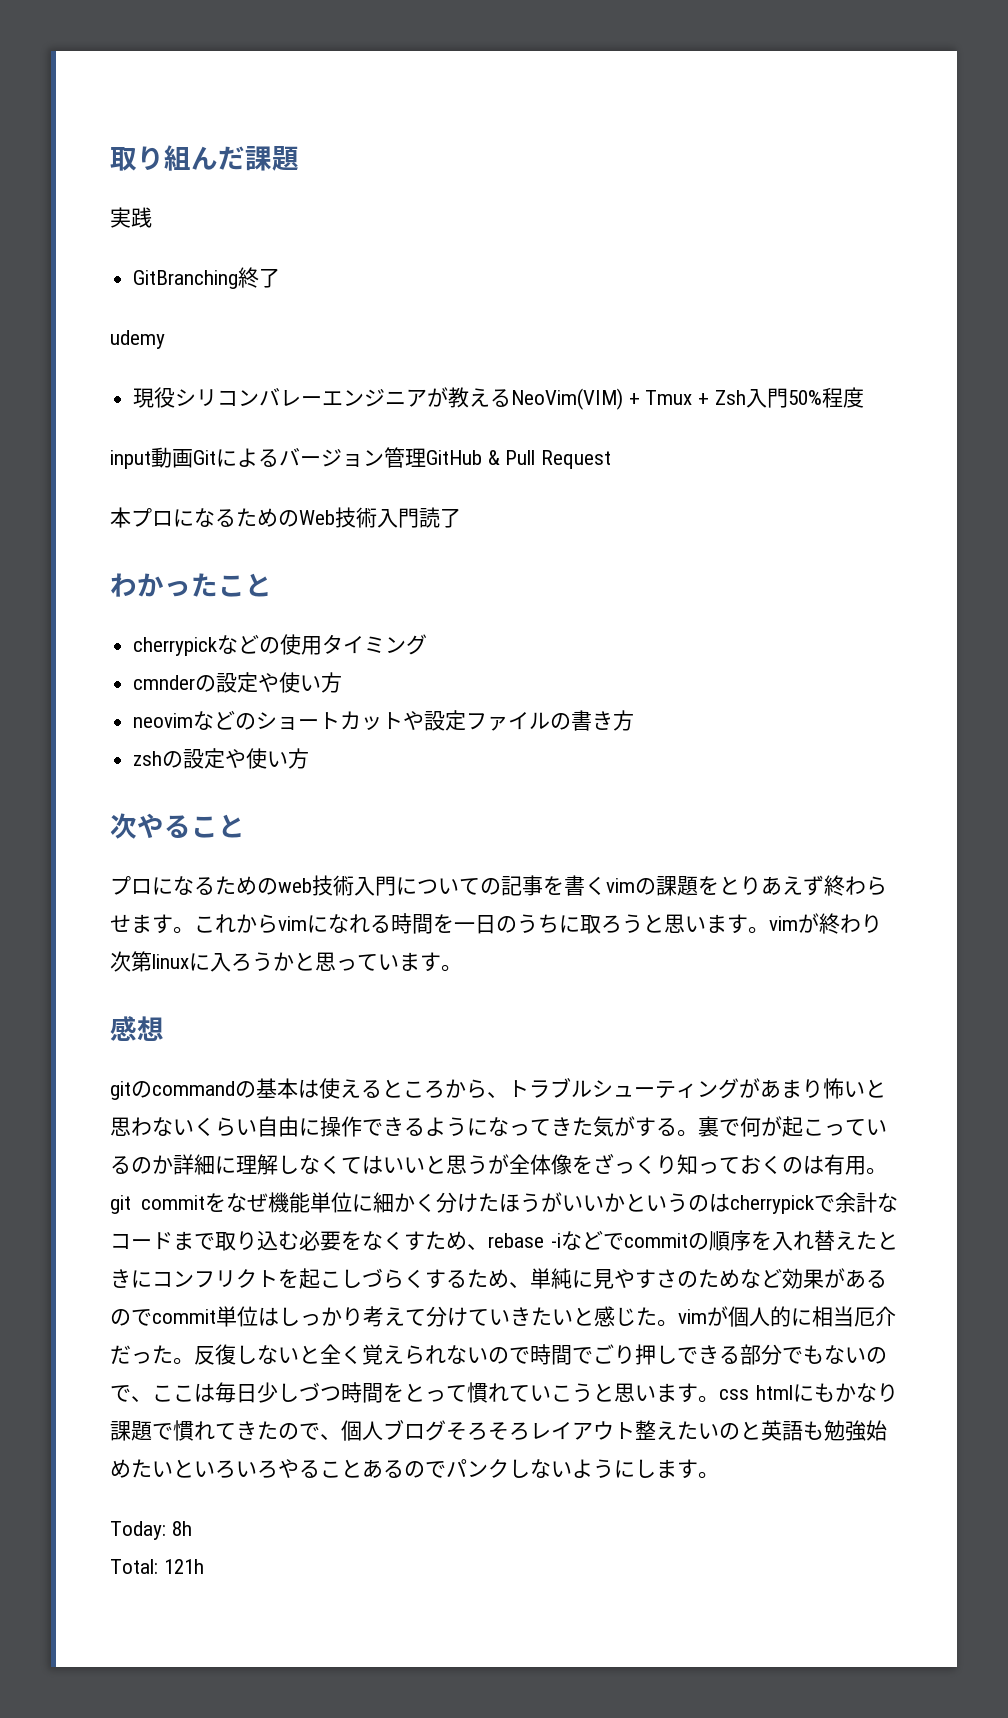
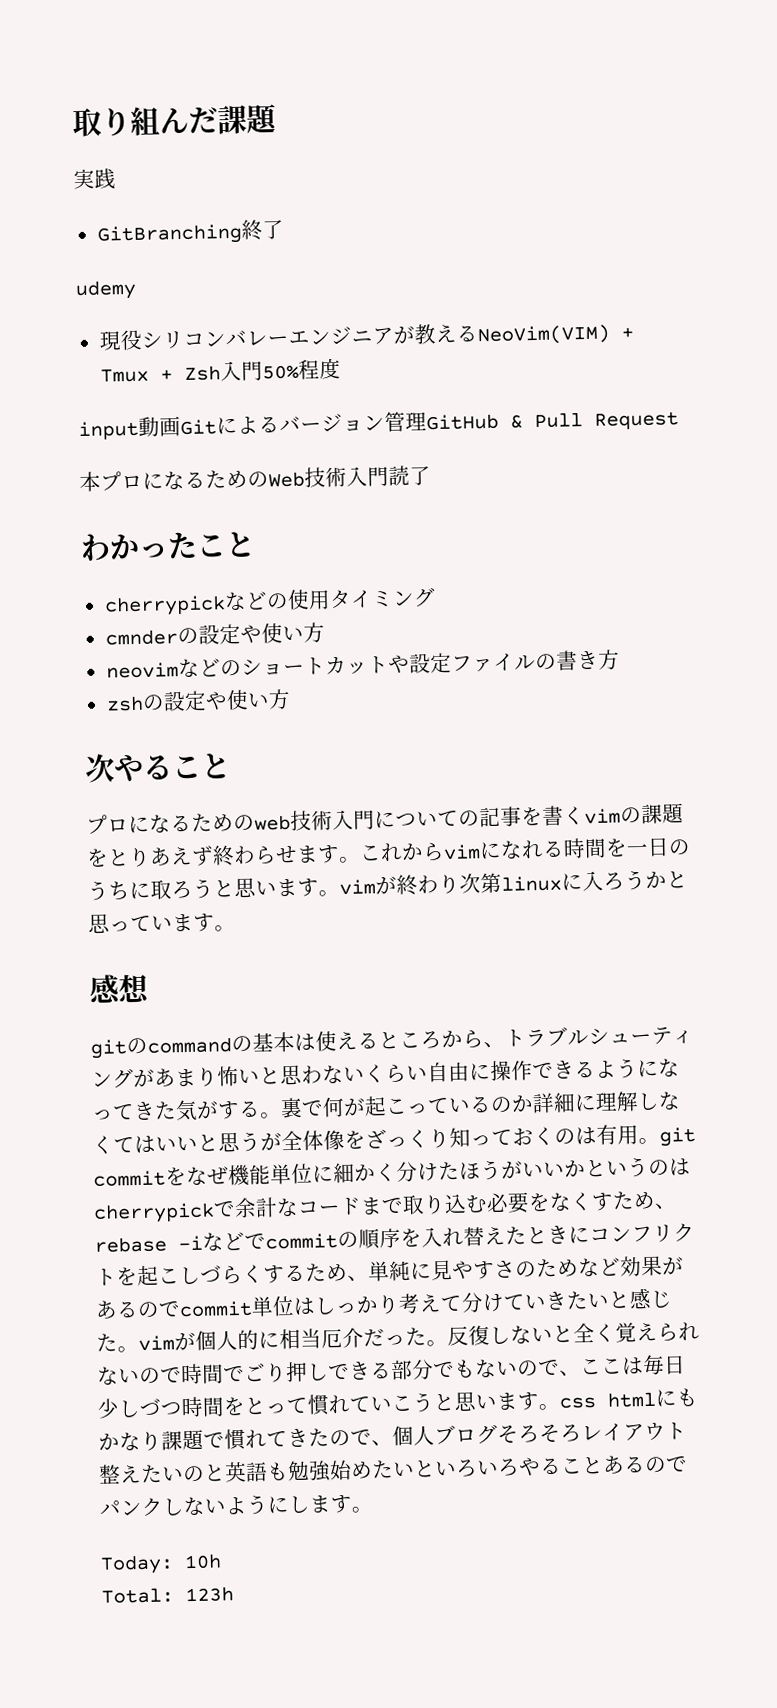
[171,1521,192,1536] 8h -> [184,1553,222,1570] 10h
[163,1559,204,1574] 121h -> [185,1586,234,1603] 123h

